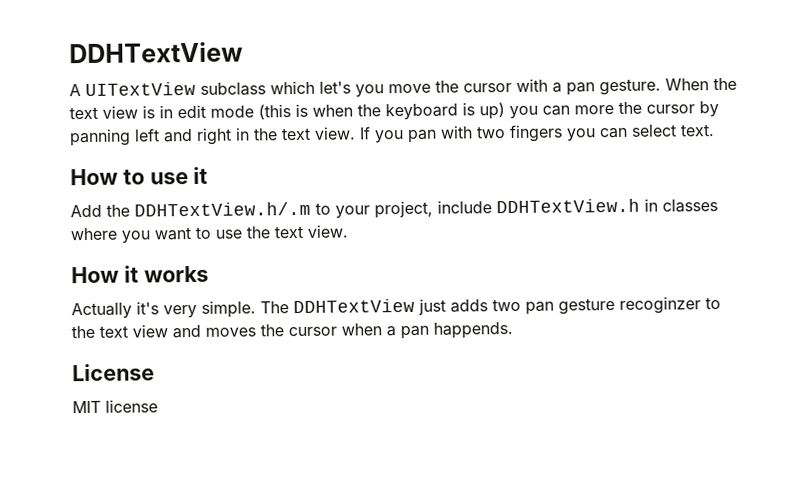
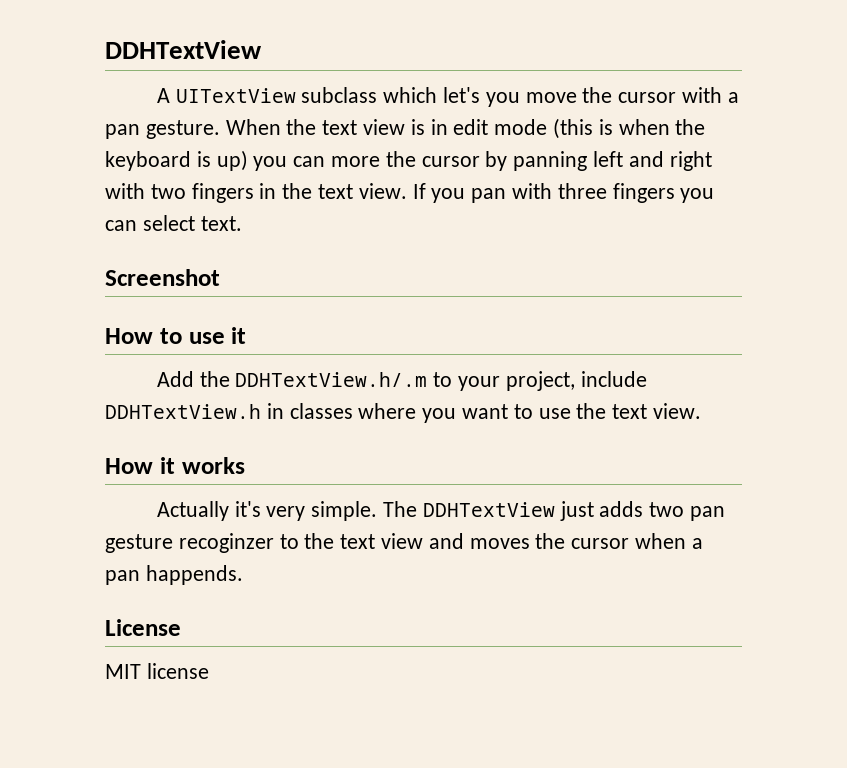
(232, 136) none -> [105,183,254,203] with two fingers
[476,126,506,139] two -> [557,183,607,199] three
(715, 130) none -> [105,269,220,286] // Screenshot

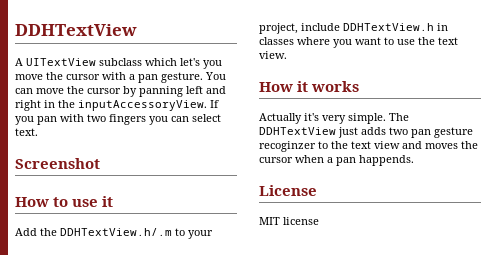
[225,118,706,139] [105,150,381,171] When the text view is in edit mode (this is when the keyboard is up) you can more -> [205,72,226,80] [15,88,64,94] You can move
[105,183,407,203] with two fingers in the text view. -> [44,100,207,111] in the inputAccessoryView.
[557,183,607,199] three -> [87,114,106,122] two

